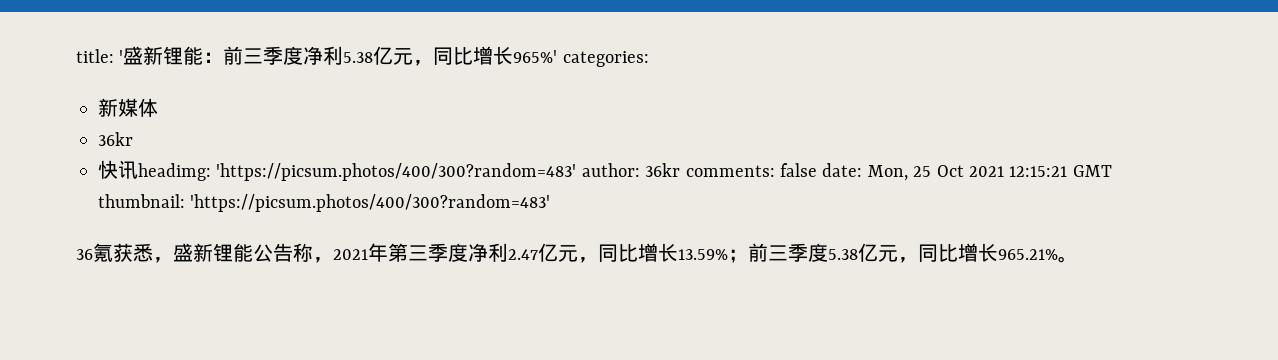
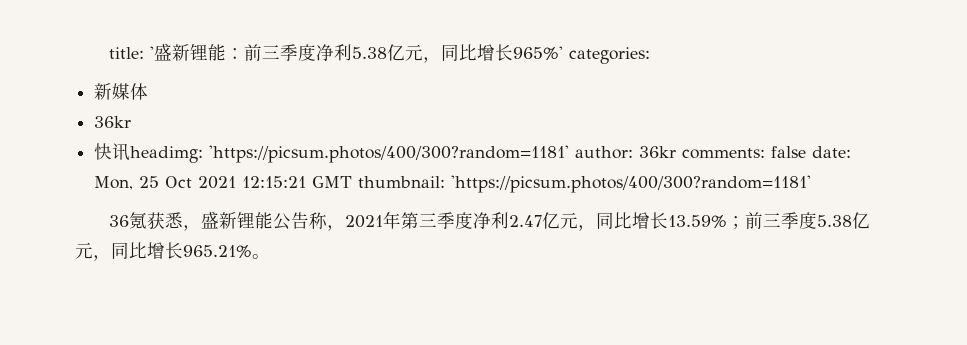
[216,163,577,181] 'https://picsum.photos/400/300?random=483' -> [209,145,570,163] 'https://picsum.photos/400/300?random=1181'
[190,194,551,212] 'https://picsum.photos/400/300?random=483' -> [451,175,812,193] 'https://picsum.photos/400/300?random=1181'

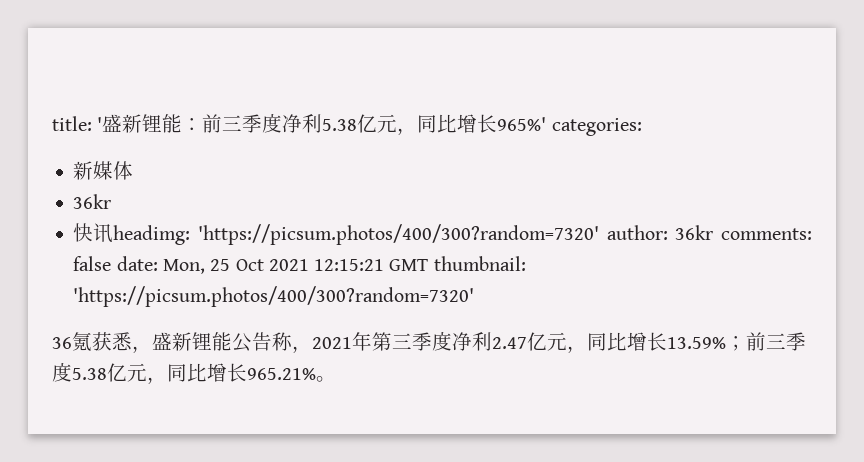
[209,145,570,163] 'https://picsum.photos/400/300?random=1181' -> [198,224,600,245] 'https://picsum.photos/400/300?random=7320'
[451,175,812,193] 'https://picsum.photos/400/300?random=1181' -> [73,286,475,307] 'https://picsum.photos/400/300?random=7320'

